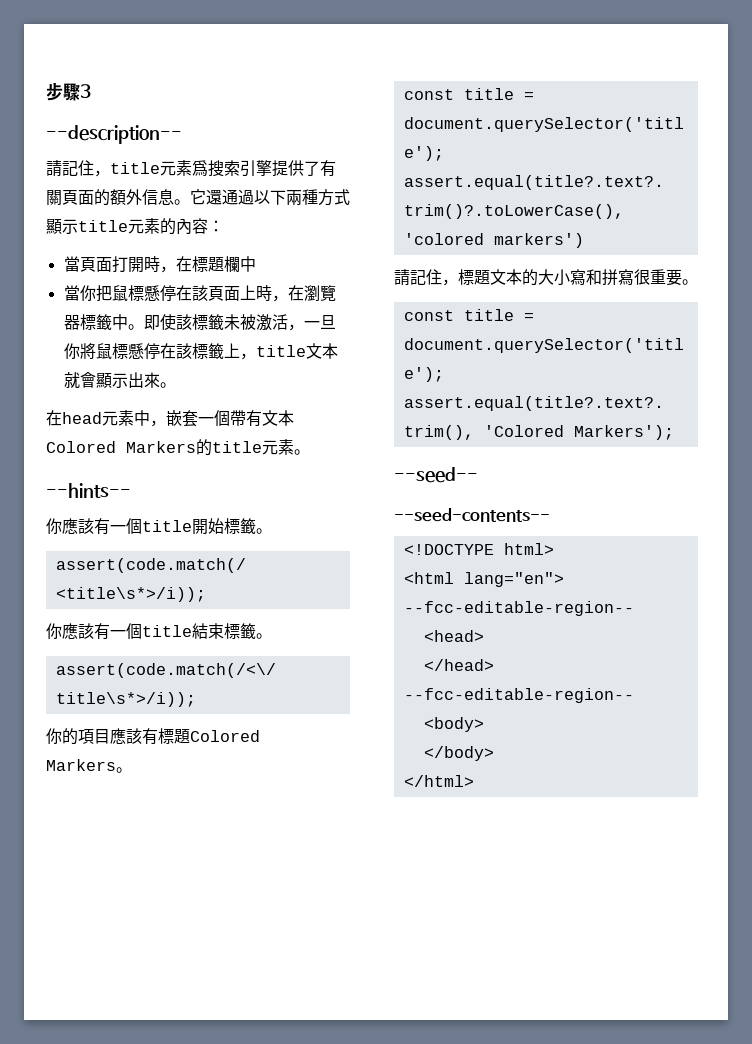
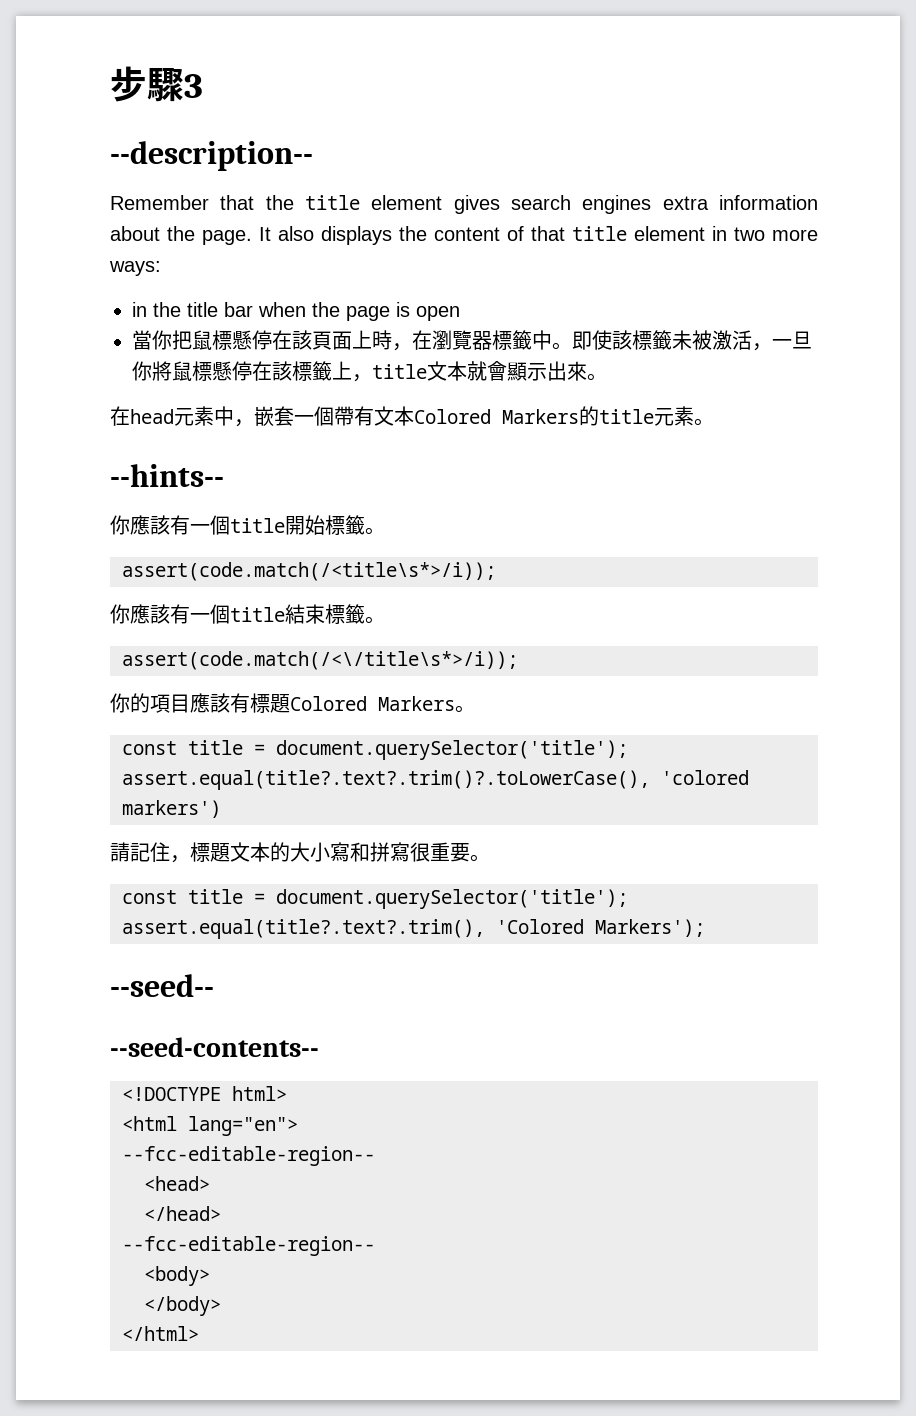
[46,160,336,177] [46,189,350,206] [46,218,224,235] [63,256,256,273] 請記住，title元素爲搜索引擎提供了有關頁面的額外信息。它還通過以下兩種方式顯示title元素的內容： // 當頁面打開時，在標題欄中 -> [110,195,818,214] [110,226,818,245] [109,261,161,276] [132,302,460,321] Remember that the title element gives search engines extra information about the page. It also displays the content of that title element in two more ways: // in the title bar when the page is open

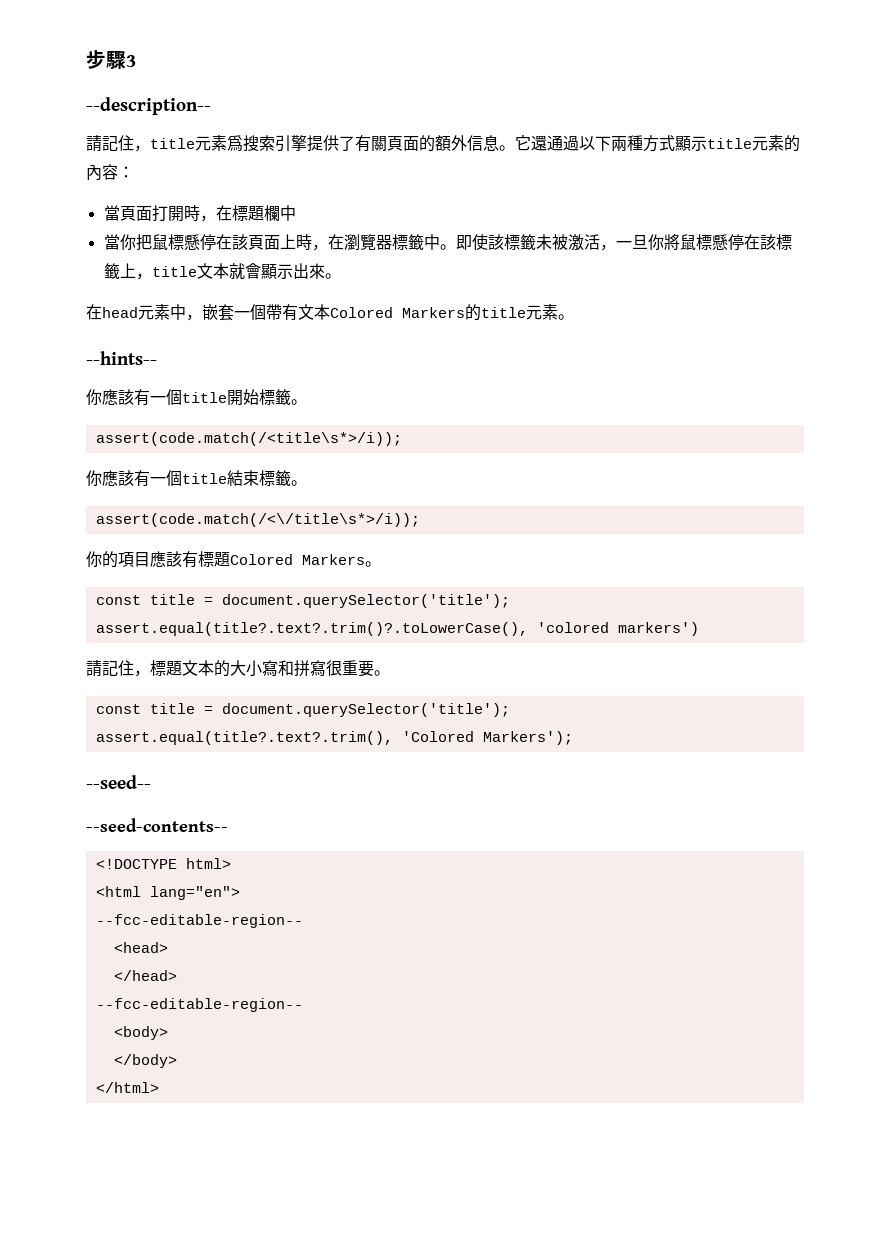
[110,195,818,214] [110,226,818,245] [109,261,161,276] [132,302,460,321] Remember that the title element gives search engines extra information about the page. It also displays the content of that title element in two more ways: // in the title bar when the page is open -> [86,135,800,152] [86,164,134,181] [103,205,296,222] 請記住，title元素爲搜索引擎提供了有關頁面的額外信息。它還通過以下兩種方式顯示title元素的內容： // 當頁面打開時，在標題欄中

